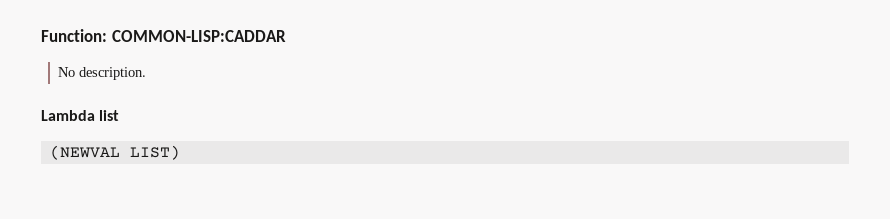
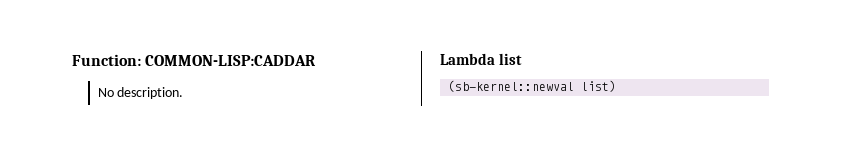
[49,145,180,160] (NEWVAL LIST) -> [448,80,617,92] (sb-kernel::newval list)

